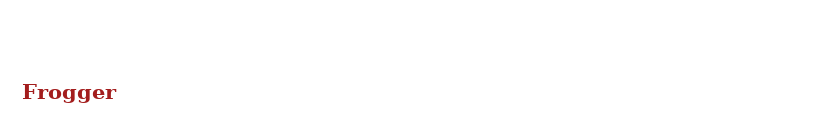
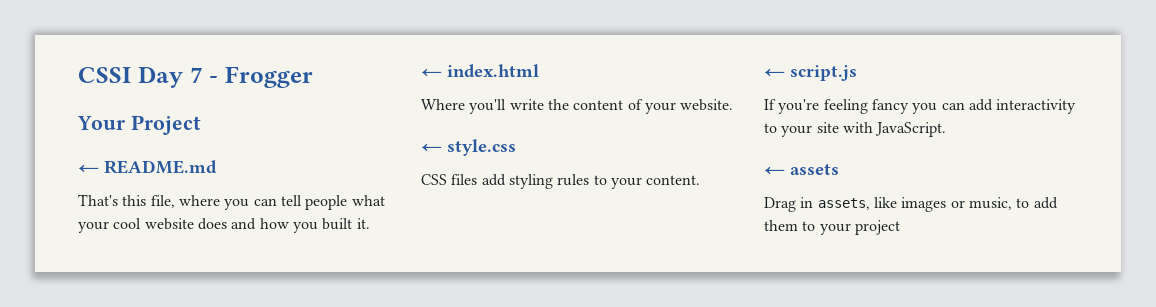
[22,84,117,103] Frogger -> [78,66,313,88] [77,115,201,135] [78,160,217,174] [78,194,385,210] [78,218,370,233] [421,64,539,78] [421,99,734,114] [421,139,516,156] [421,174,701,189] [764,65,857,81] [764,99,1077,114] [764,122,947,137] [764,164,839,175] [764,197,1058,212] [764,220,900,235] CSSI Day 7 - Frogger // Your Project // ← README.md // That's this file, where you can tell people what your cool website does and how you built it. // ← index.html // Where you'll write the content of your website. // ← style.css // CSS files add styling rules to your content. // ← script.js // If you're feeling fancy you can add interactivity to your site with JavaScript. // ← assets // Drag in assets, like images or music, to add them to your project

